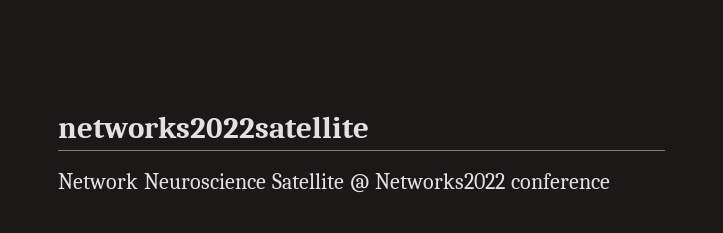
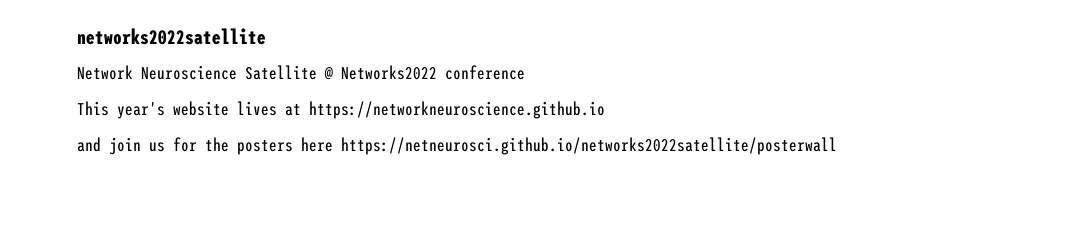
(610, 181) none -> [77,101,605,119] [77,137,837,155] // This year's website lives at https://networkneuroscience.github.io // and join us for the posters here https://netneurosci.github.io/networks2022satellite/posterwall

